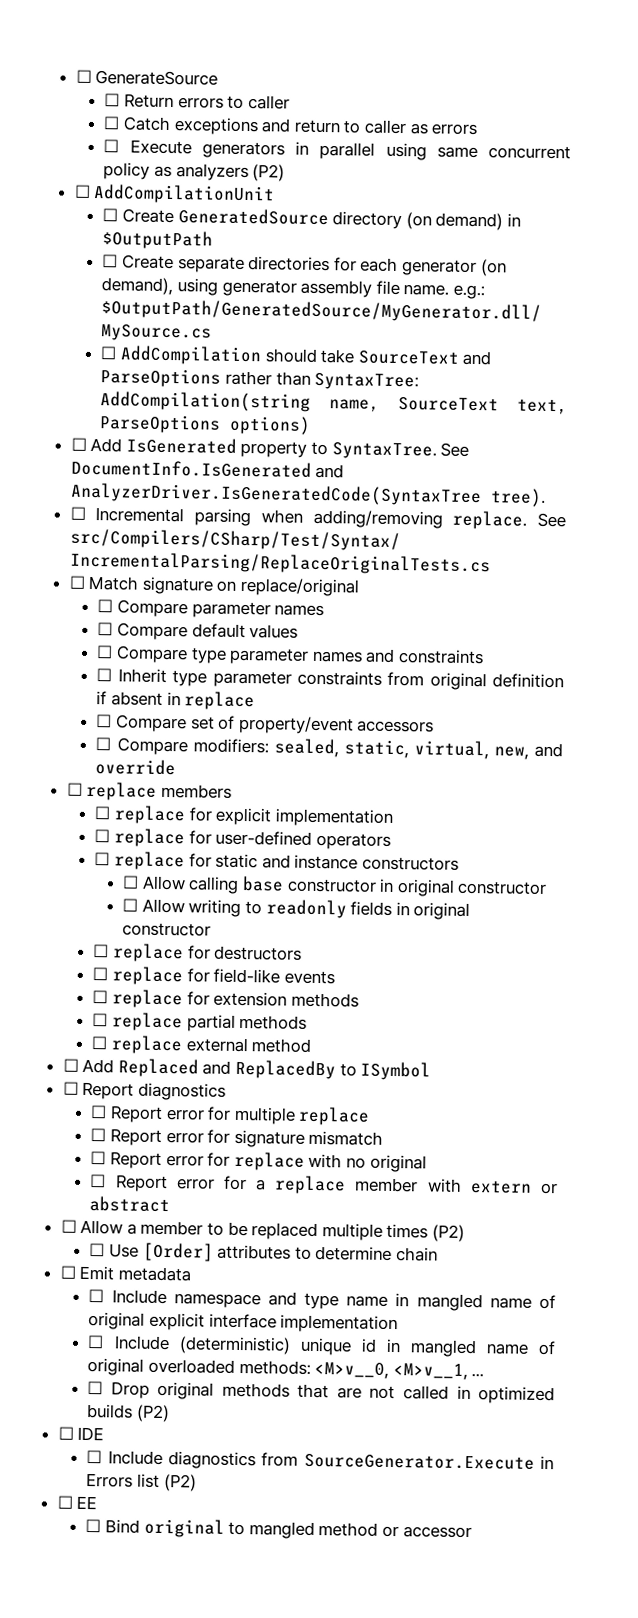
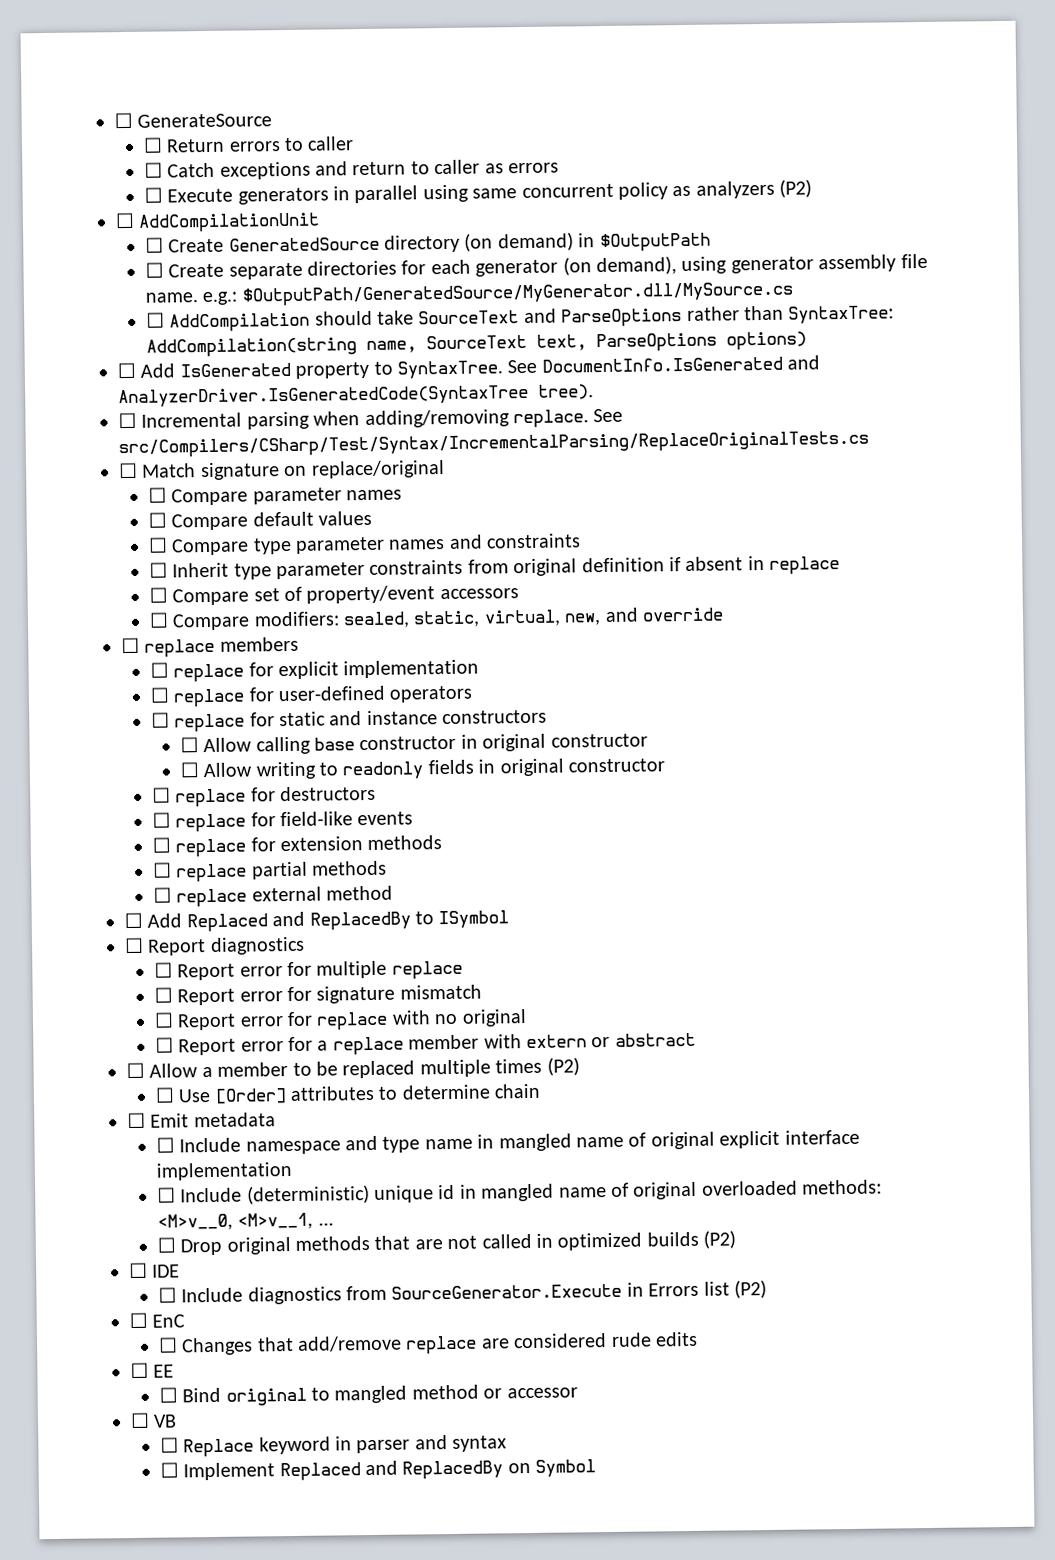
(197, 1483) none -> [129,1312,186,1329] [157,1331,699,1356] // ☐ EnC // ☐ Changes that add/remove replace are considered rude edits
(472, 1532) none -> [130,1412,178,1429] [159,1435,508,1458] [159,1459,597,1482] // ☐ VB // ☐ Replace keyword in parser and syntax // ☐ Implement Replaced and ReplacedBy on Symbol

